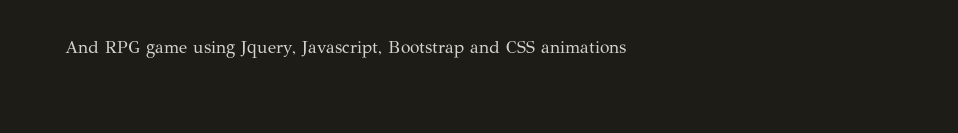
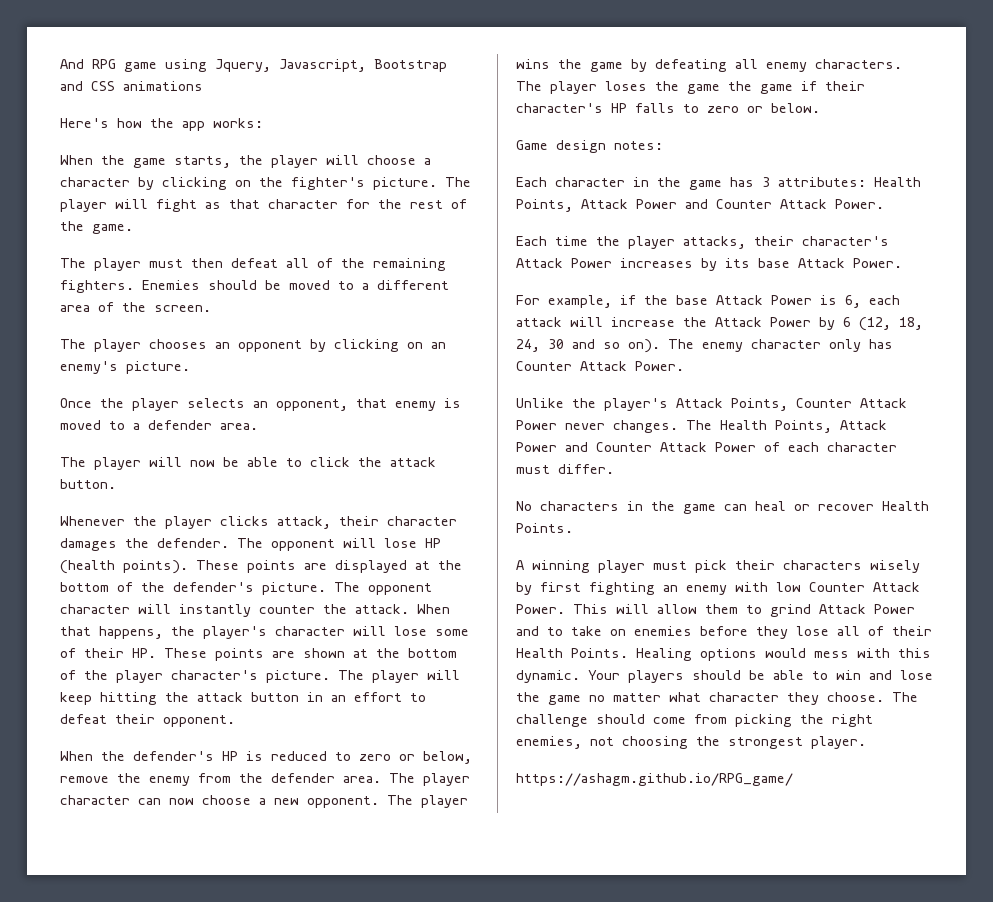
(626, 47) none -> [60,118,263,131] [60,155,431,168] [60,177,471,190] [60,199,467,212] [60,221,133,234] [60,258,446,271] [60,280,449,293] [60,302,211,312] [60,339,446,352] [60,361,190,374] [60,398,461,411] [60,420,258,430] [60,457,436,470] [60,479,116,489] [60,516,457,529] [60,538,441,551] [60,560,462,574] [60,582,432,595] [60,604,450,617] [60,626,469,639] [60,648,457,661] [60,670,460,683] [60,692,426,705] [60,714,235,727] [60,751,472,764] [60,773,470,786] [60,795,468,808] [516,59,902,72] [516,81,865,94] [516,103,820,113] [516,140,663,153] [516,177,921,190] [516,199,884,212] [516,236,889,249] [516,258,902,271] [516,295,900,308] [516,317,923,331] [516,339,893,353] [516,361,684,371] [516,398,907,411] [516,420,887,433] [516,442,897,452] [516,464,614,474] [516,501,929,514] [516,523,573,533] [516,560,920,573] [516,582,920,595] [516,604,915,617] [516,626,932,639] [516,648,931,661] [516,670,933,683] [516,692,918,705] [516,714,873,727] [516,736,866,749] [516,773,793,786] // Here's how the app works: // When the game starts, the player will choose a character by clicking on the fighter's picture. The player will fight as that character for the rest of the game. // The player must then defeat all of the remaining fighters. Enemies should be moved to a different area of the screen. // The player chooses an opponent by clicking on an enemy's picture. // Once the player selects an opponent, that enemy is moved to a defender area. // The player will now be able to click the attack button. // Whenever the player clicks attack, their character damages the defender. The opponent will lose HP (health points). These points are displayed at the bottom of the defender's picture. The opponent character will instantly counter the attack. When that happens, the player's character will lose some of their HP. These points are shown at the bottom of the player character's picture. The player will keep hitting the attack button in an effort to defeat their opponent. // When the defender's HP is reduced to zero or below, remove the enemy from the defender area. The player character can now choose a new opponent. The player wins the game by defeating all enemy characters. The player loses the game the game if their character's HP falls to zero or below. // Game design notes: // Each character in the game has 3 attributes: Health Points, Attack Power and Counter Attack Power. // Each time the player attacks, their character's Attack Power increases by its base Attack Power. // For example, if the base Attack Power is 6, each attack will increase the Attack Power by 6 (12, 18, 24, 30 and so on). The enemy character only has Counter Attack Power. // Unlike the player's Attack Points, Counter Attack Power never changes. The Health Points, Attack Power and Counter Attack Power of each character must differ. // No characters in the game can heal or recover Health Points. // A winning player must pick their characters wisely by first fighting an enemy with low Counter Attack Power. This will allow them to grind Attack Power and to take on enemies before they lose all of their Health Points. Healing options would mess with this dynamic. Your players should be able to win and lose the game no matter what character they choose. The challenge should come from picking the right enemies, not choosing the strongest player. // https://ashagm.github.io/RPG_game/

